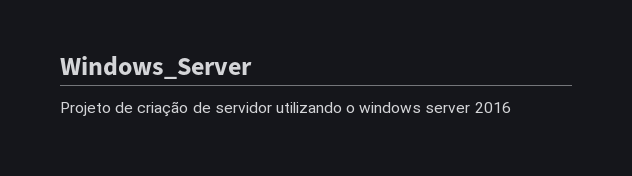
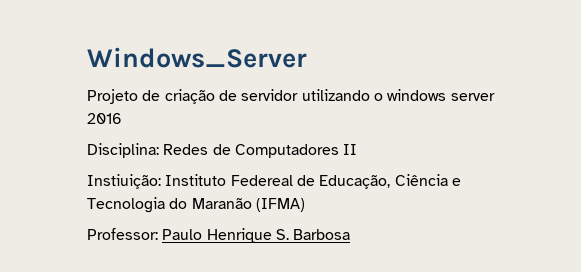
(511, 107) none -> [87,143,358,158] [87,174,461,189] [87,197,305,213] [87,228,351,243] // Disciplina: Redes de Computadores II // Instiuição: Instituto Federeal de Educação, Ciência e Tecnologia do Maranão (IFMA) // Professor: Paulo Henrique S. Barbosa

